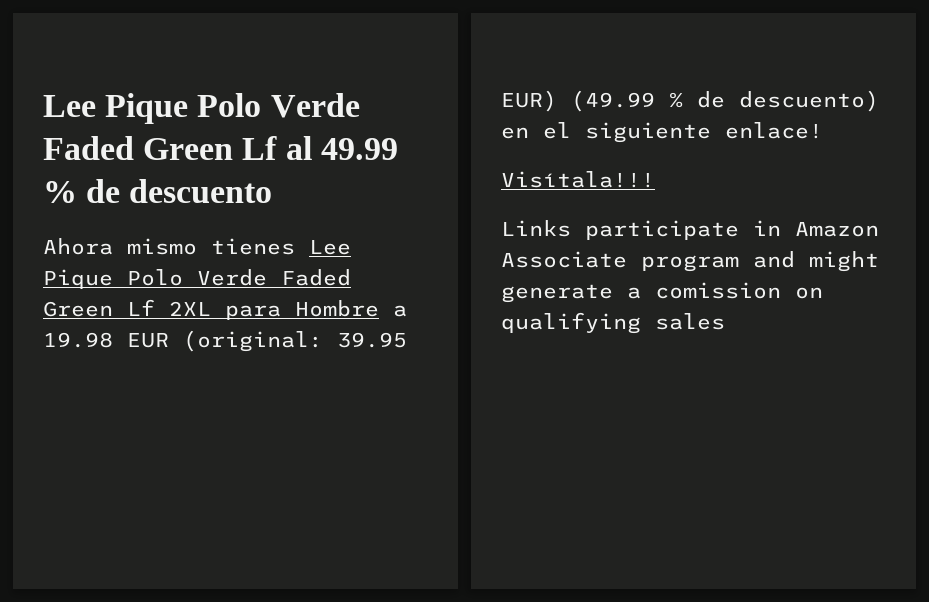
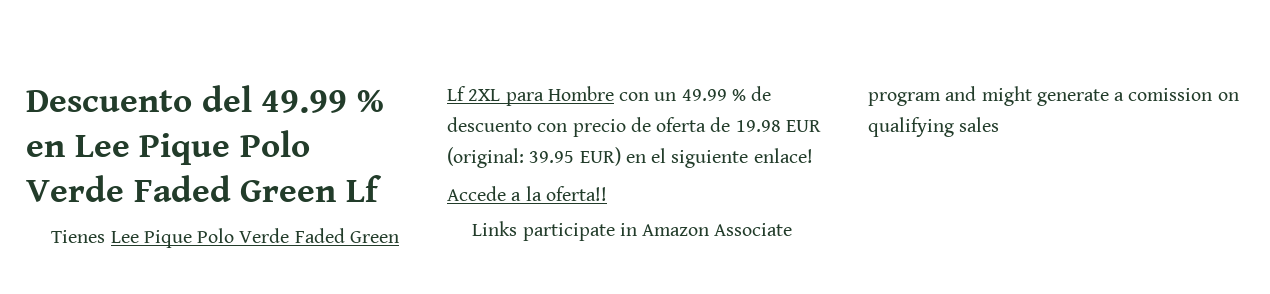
[43,93,360,124] [43,136,398,160] [43,179,273,203] [43,238,295,255] Lee Pique Polo Verde Faded Green Lf al 49.99 % de descuento // Ahora mismo tienes -> [26,85,384,113] [26,130,310,165] [26,175,382,202] [51,230,106,243] Descuento del 49.99 % en Lee Pique Polo Verde Faded Green Lf // Tienes
[393,305,407,317] a -> [619,86,772,101] [447,117,731,137] con un 49.99 % de descuento con precio de oferta de
[571,90,879,112] (49.99 % de descuento) -> (621, 156) none
[501,171,655,188] Visítala!!! -> [447,186,607,201] Accede a la oferta!!

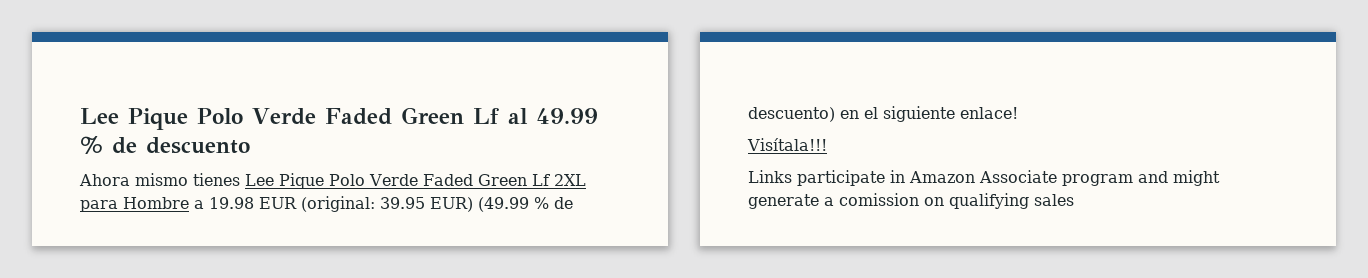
[26,85,384,113] [26,130,310,165] [26,175,382,202] [51,230,106,243] Descuento del 49.99 % en Lee Pique Polo Verde Faded Green Lf // Tienes -> [80,107,598,130] [80,135,250,154] [79,173,240,186] Lee Pique Polo Verde Faded Green Lf al 49.99 % de descuento // Ahora mismo tienes
[619,86,772,101] [447,117,731,137] con un 49.99 % de descuento con precio de oferta de -> [194,200,204,209] a
(621, 156) none -> [478,197,573,212] [748,107,835,122] (49.99 % de descuento)
[447,186,607,201] Accede a la oferta!! -> [747,138,827,151] Visítala!!!

